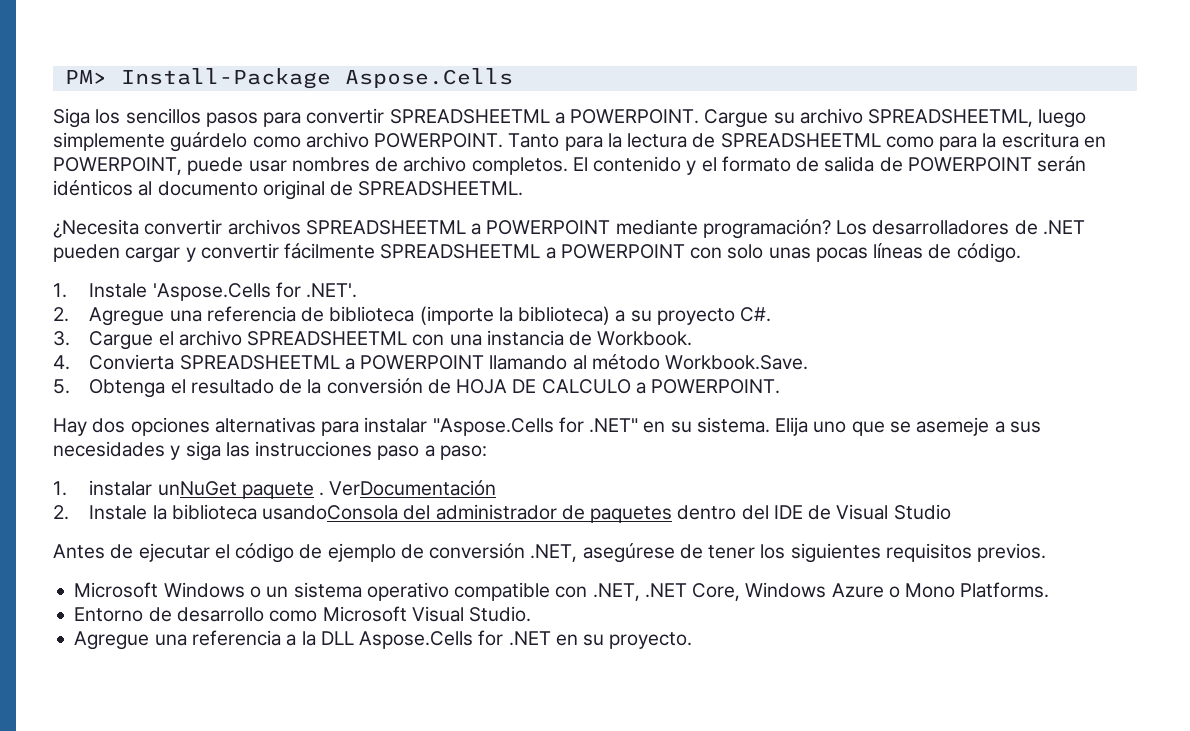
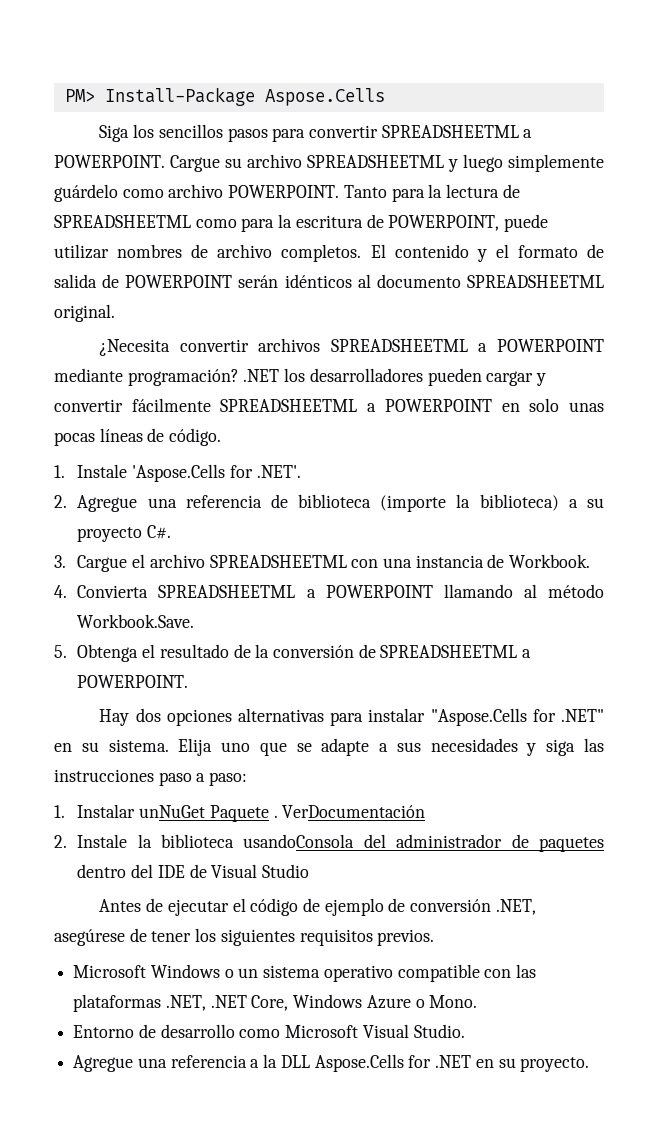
[868,109,1034,127] SPREADSHEETML, -> [307,155,458,172] SPREADSHEETML y
[1083,136,1106,148] en -> [366,214,384,228] de
[248,160,287,172] usar -> [54,244,109,259] utilizar
[262,180,524,200] original de SPREADSHEETML. -> [467,275,605,288] [54,304,115,322] SPREADSHEETML original.
[836,220,1085,235] Los desarrolladores de .NET -> [243,368,423,382] .NET los desarrolladores
[690,247,723,259] con -> [501,403,520,412] en
[456,379,631,394] HOJA DE CALCULO -> [380,645,518,658] SPREADSHEETML
[916,417,990,436] asemeje -> [321,738,370,756] adapte
[89,480,314,499] instalar unNuGet paquete -> [77,804,269,822] Instalar unNuGet Paquete
(588, 592) none -> [516,964,537,978] [73,994,162,1012] las plataformas
[905,582,1050,598] Mono Platforms. -> [429,995,478,1008] Mono.

